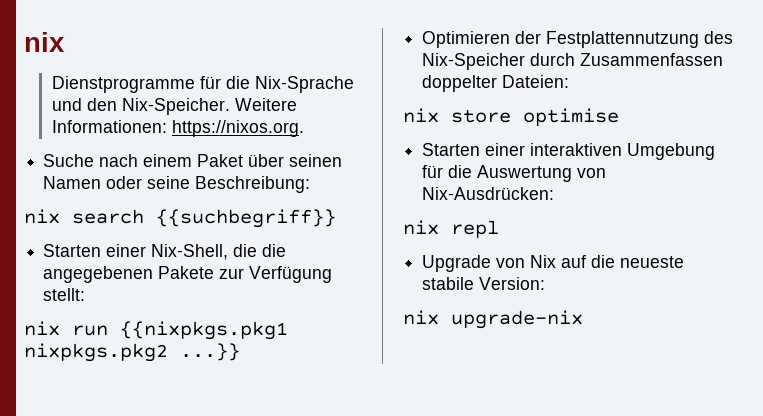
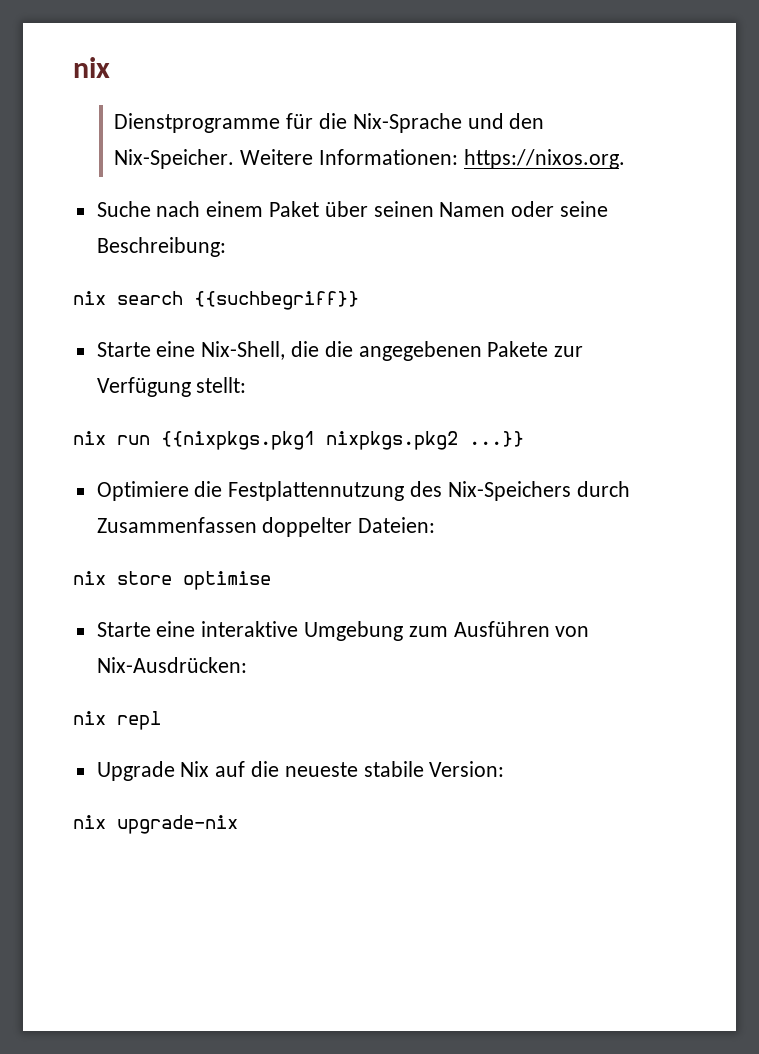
[43,244,147,257] Starten einer -> [96,341,196,357] Starte eine
[422,31,542,48] Optimieren der -> [96,481,223,501] Optimiere die
[422,53,526,70] Nix-Speicher -> [447,481,571,501] Nix-Speichers
[422,143,716,160] [422,165,573,182] Starten einer interaktiven Umgebung für die Auswertung -> [96,621,550,641] Starte eine interaktive Umgebung zum Ausführen
[496,258,526,268] von -> (175, 771) none

